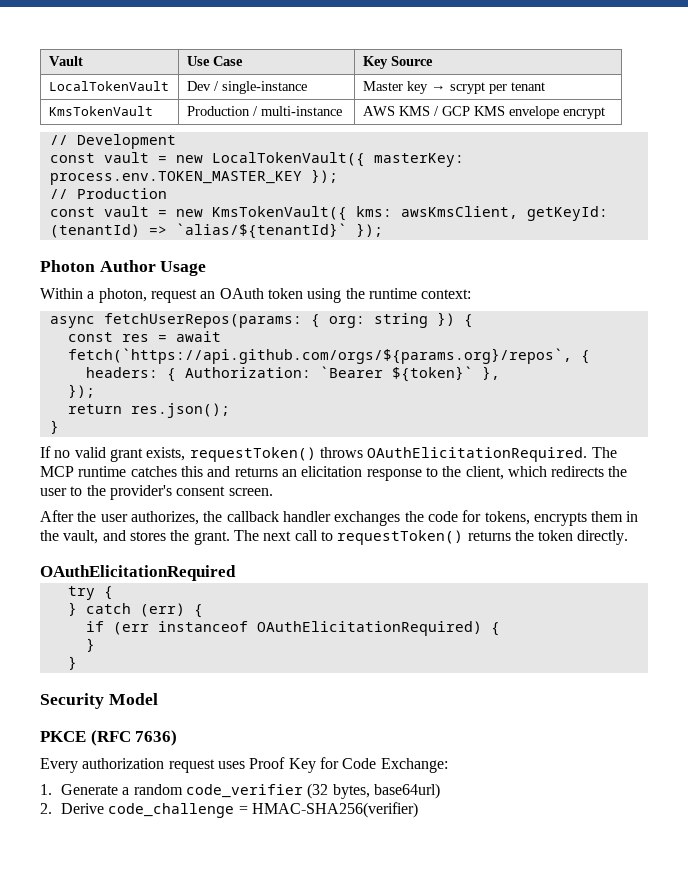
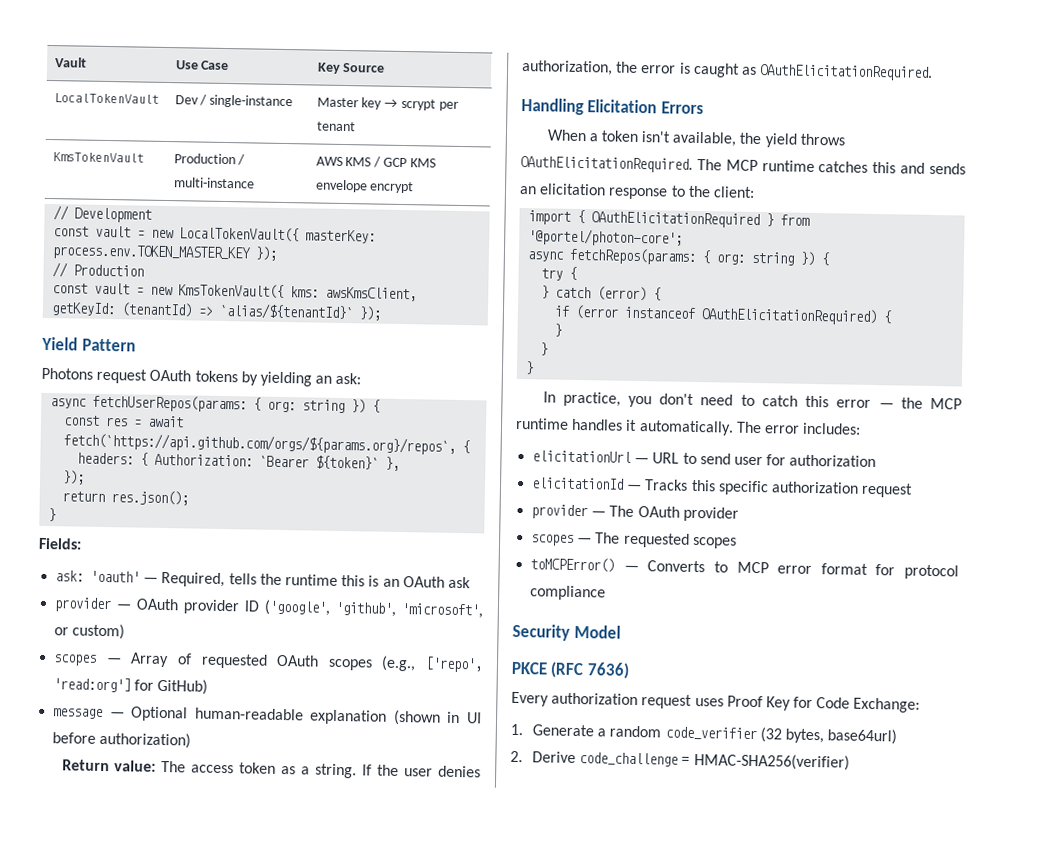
[40,260,207,276] [40,288,472,303] Photon Author Usage // Within a photon, request an OAuth token using the runtime context: -> [41,336,136,352] [41,367,362,387] Yield Pattern // Photons request OAuth tokens by yielding an ask:
[40,446,316,462] If no valid grant exists, requestToken() -> [38,537,82,550] [55,570,471,589] [54,597,483,619] [54,623,126,640] [53,652,483,673] [53,677,209,695] [53,706,482,726] [52,731,192,749] [61,759,481,779] [521,60,934,81] [521,97,704,116] [546,129,798,148] Fields: // ask: 'oauth' — Required, tells the runtime this is an OAuth ask // provider — OAuth provider ID ('google', 'github', 'microsoft', or custom) // scopes — Array of requested OAuth scopes (e.g., ['repo', 'read:org'] for GitHub) // message — Optional human-readable explanation (shown in UI before authorization) // Return value: The access token as a string. If the user denies authorization, the error is caught as OAuthElicitationRequired. // Handling Elicitation Errors // When a token isn't available, the yield
[234,467,278,477] returns -> [928,162,966,175] sends
[465,466,628,480] [40,485,273,500] [40,510,639,526] [40,530,629,545] [40,565,236,581] client, which redirects the user to the provider's consent screen. // After the user authorizes, the callback handler exchanges the code for tokens, encrypts them in the vault, and stores the grant. The next call to requestToken() returns the token directly. // OAuthElicitationRequired -> [712,186,755,198] [528,209,811,229] [528,228,684,247] [527,247,831,267] client: // import { OAuthElicitationRequired } from '@portel/photon-core'; // async fetchRepos(params: { org: string }) {
[139,603,185,617] (err) -> [597,286,648,302] (error)
[112,622,149,635] (err -> [575,304,620,320] (error
(77, 663) none -> [525,361,535,375] [542,391,962,410] [515,417,862,436] [532,450,877,468] [531,477,914,498] [531,504,739,522] [531,532,737,549] [530,557,959,580] [530,585,607,601] // } // In practice, you don't need to catch this error — the MCP runtime handles it automatically. The error includes: // elicitationUrl — URL to send user for authorization // elicitationId — Tracks this specific authorization request // provider — The OAuth provider // scopes — The requested scopes // toMCPError() — Converts to MCP error format for protocol compliance

